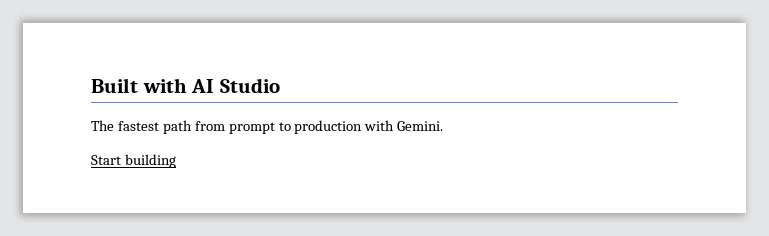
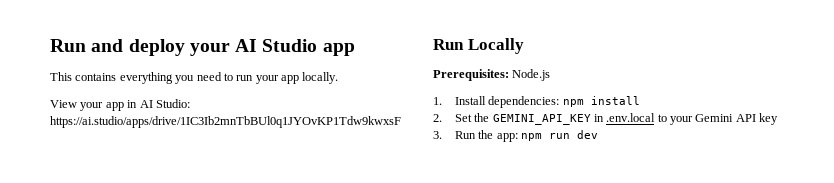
[91,78,280,93] [91,120,444,134] [91,154,176,168] Built with AI Studio // The fastest path from prompt to production with Gemini. // Start building -> [50,39,355,56] [50,72,339,84] [50,99,190,111] [50,116,401,128] [433,38,524,54] [433,69,551,81] [433,96,640,108] [433,113,779,125] [433,130,598,142] Run and deploy your AI Studio app // This contains everything you need to run your app locally. // View your app in AI Studio: https://ai.studio/apps/drive/1IC3Ib2mnTbBUl0q1JYOvKP1Tdw9kwxsF // Run Locally // Prerequisites: Node.js // 1. Install dependencies: npm install // 2. Set the GEMINI_API_KEY in .env.local to your Gemini API key // 3. Run the app: npm run dev

